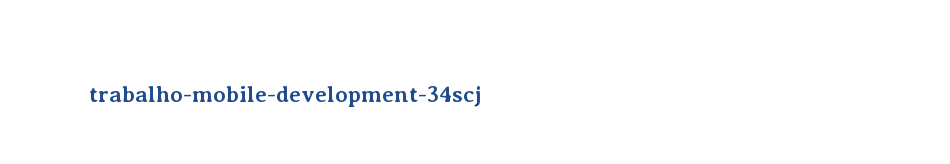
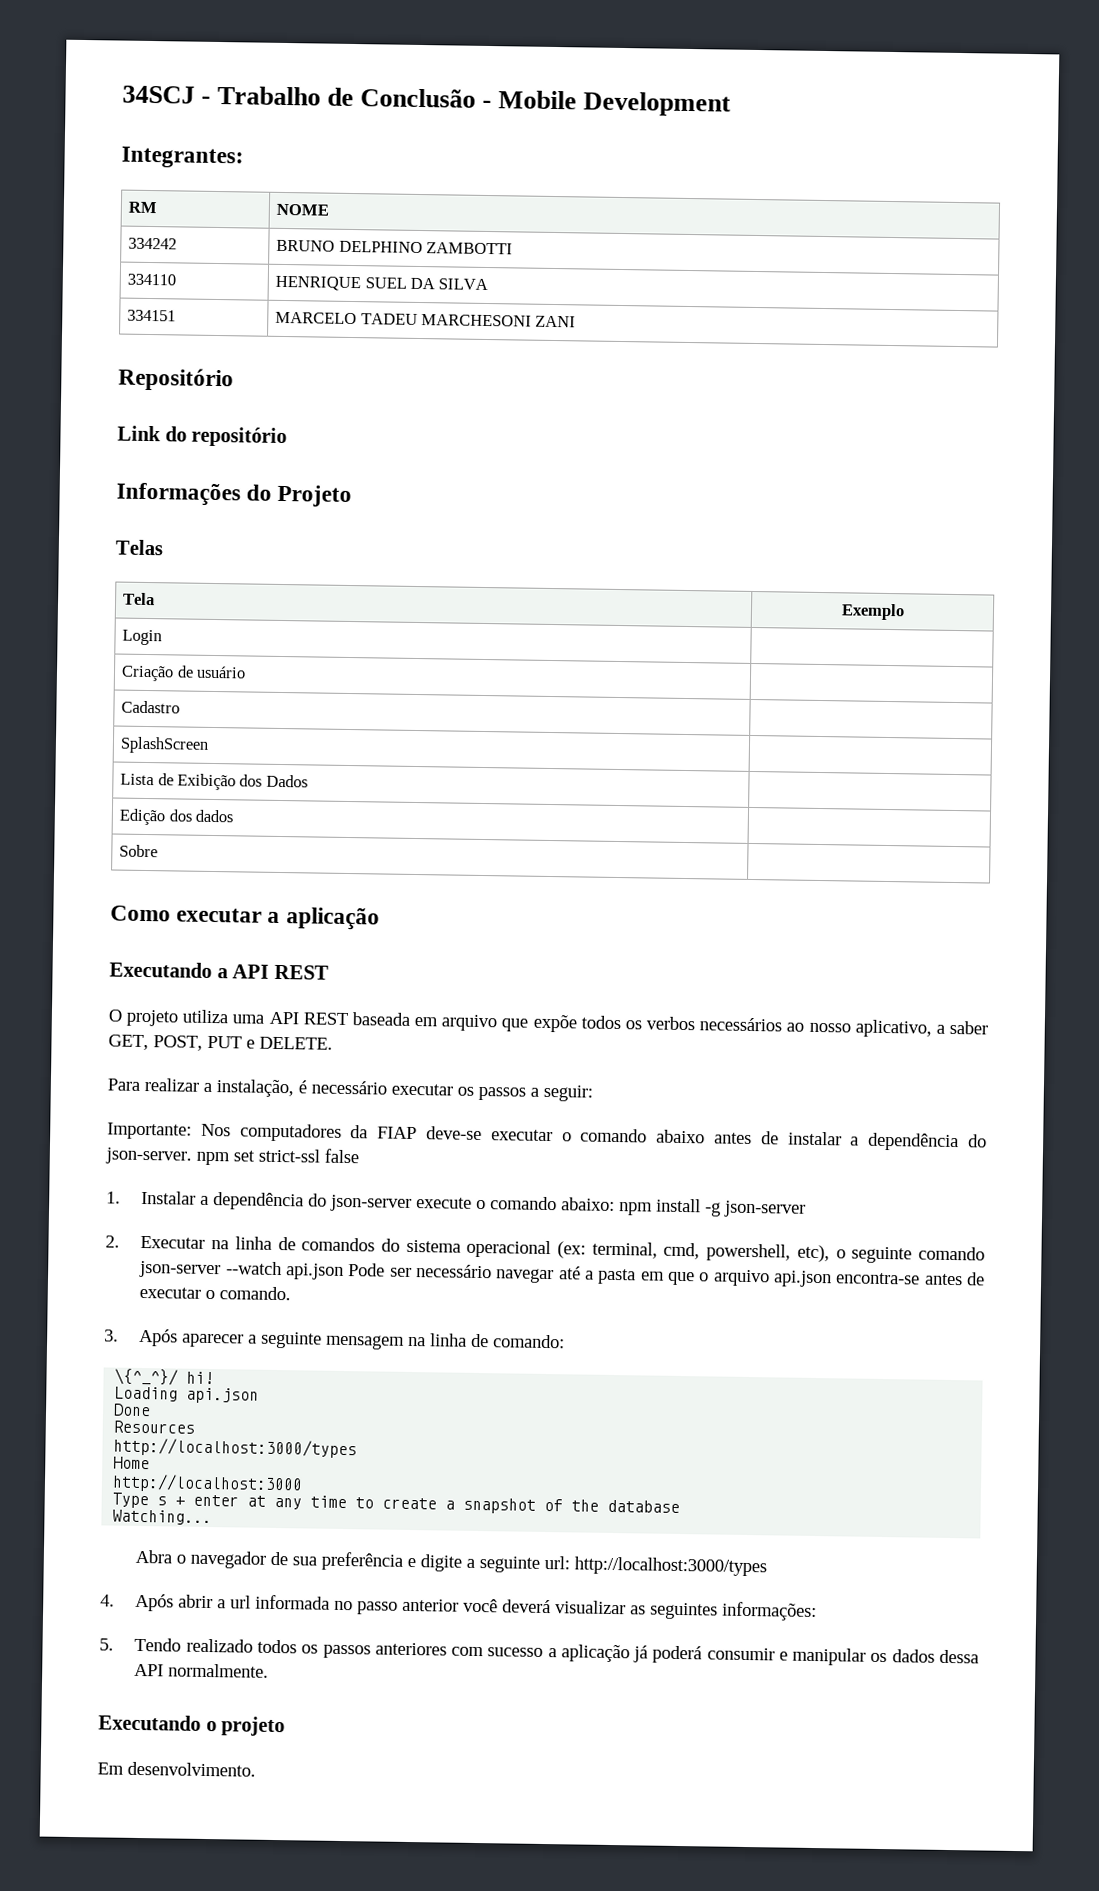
[89,86,481,107] trabalho-mobile-development-34scj -> [122,85,732,117] [121,146,244,169] [128,201,158,214] [276,203,330,216] [128,237,178,250] [276,239,514,255] [127,273,177,286] [275,275,489,292] [127,309,177,322] [275,311,577,328] [118,367,234,392] [117,425,288,448] [116,482,353,508] [115,539,163,556] [123,592,156,606] [840,603,905,621] [122,629,163,646] [121,665,247,682] [121,700,181,714] [120,736,210,754] [120,773,308,791] [119,808,234,826] [119,844,159,858] [110,905,380,931] [109,961,329,980] [108,1009,988,1038] [108,1034,333,1051] [107,1078,593,1102] [107,1122,987,1152] [105,1147,359,1166] [106,1190,807,1218] [105,1235,986,1264] [139,1260,986,1288] [139,1286,292,1301] [104,1328,566,1350] [114,1368,215,1386] [114,1386,260,1404] [113,1403,152,1417] [113,1420,196,1434] [113,1437,358,1459] [113,1456,151,1470] [112,1473,304,1494] [112,1492,681,1514] [112,1509,213,1526] [135,1549,768,1577] [100,1593,818,1622] [99,1637,979,1666] [134,1663,270,1678] [98,1714,286,1737] [97,1761,256,1777] 34SCJ - Trabalho de Conclusão - Mobile Development // Integrantes: // RM | NOME // 334242 | BRUNO DELPHINO ZAMBOTTI // 334110 | HENRIQUE SUEL DA SILVA // 334151 | MARCELO TADEU MARCHESONI ZANI // Repositório // Link do repositório // Informações do Projeto // Telas // Tela | Exemplo // Login | // Criação de usuário | // Cadastro | // SplashScreen | // Lista de Exibição dos Dados | // Edição dos dados | // Sobre | // Como executar a aplicação // Executando a API REST // O projeto utiliza uma API REST baseada em arquivo que expõe todos os verbos necessários ao nosso aplicativo, a saber GET, POST, PUT e DELETE. // Para realizar a instalação, é necessário executar os passos a seguir: // Importante: Nos computadores da FIAP deve-se executar o comando abaixo antes de instalar a dependência do json-server. npm set strict-ssl false // 1. Instalar a dependência do json-server execute o comando abaixo: npm install -g json-server // 2. Executar na linha de comandos do sistema operacional (ex: terminal, cmd, powershell, etc), o seguinte comando json-server --watch api.json Pode ser necessário navegar até a pasta em que o arquivo api.json encontra-se antes de executar o comando. // 3. Após aparecer a seguinte mensagem na linha de comando: // \{^_^}/ hi! // Loading api.json // Done // Resources // http://localhost:3000/types // Home // http://localhost:3000 // Type s + enter at any time to create a snapshot of the database // Watching... // Abra o navegador de sua preferência e digite a seguinte url: http://localhost:3000/types // 4. Após abrir a url informada no passo anterior você deverá visualizar as seguintes informações: // 5. Tendo realizado todos os passos anteriores com sucesso a aplicação já poderá consumir e manipular os dados dessa API normalmente. // Executando o projeto // Em desenvolvimento.

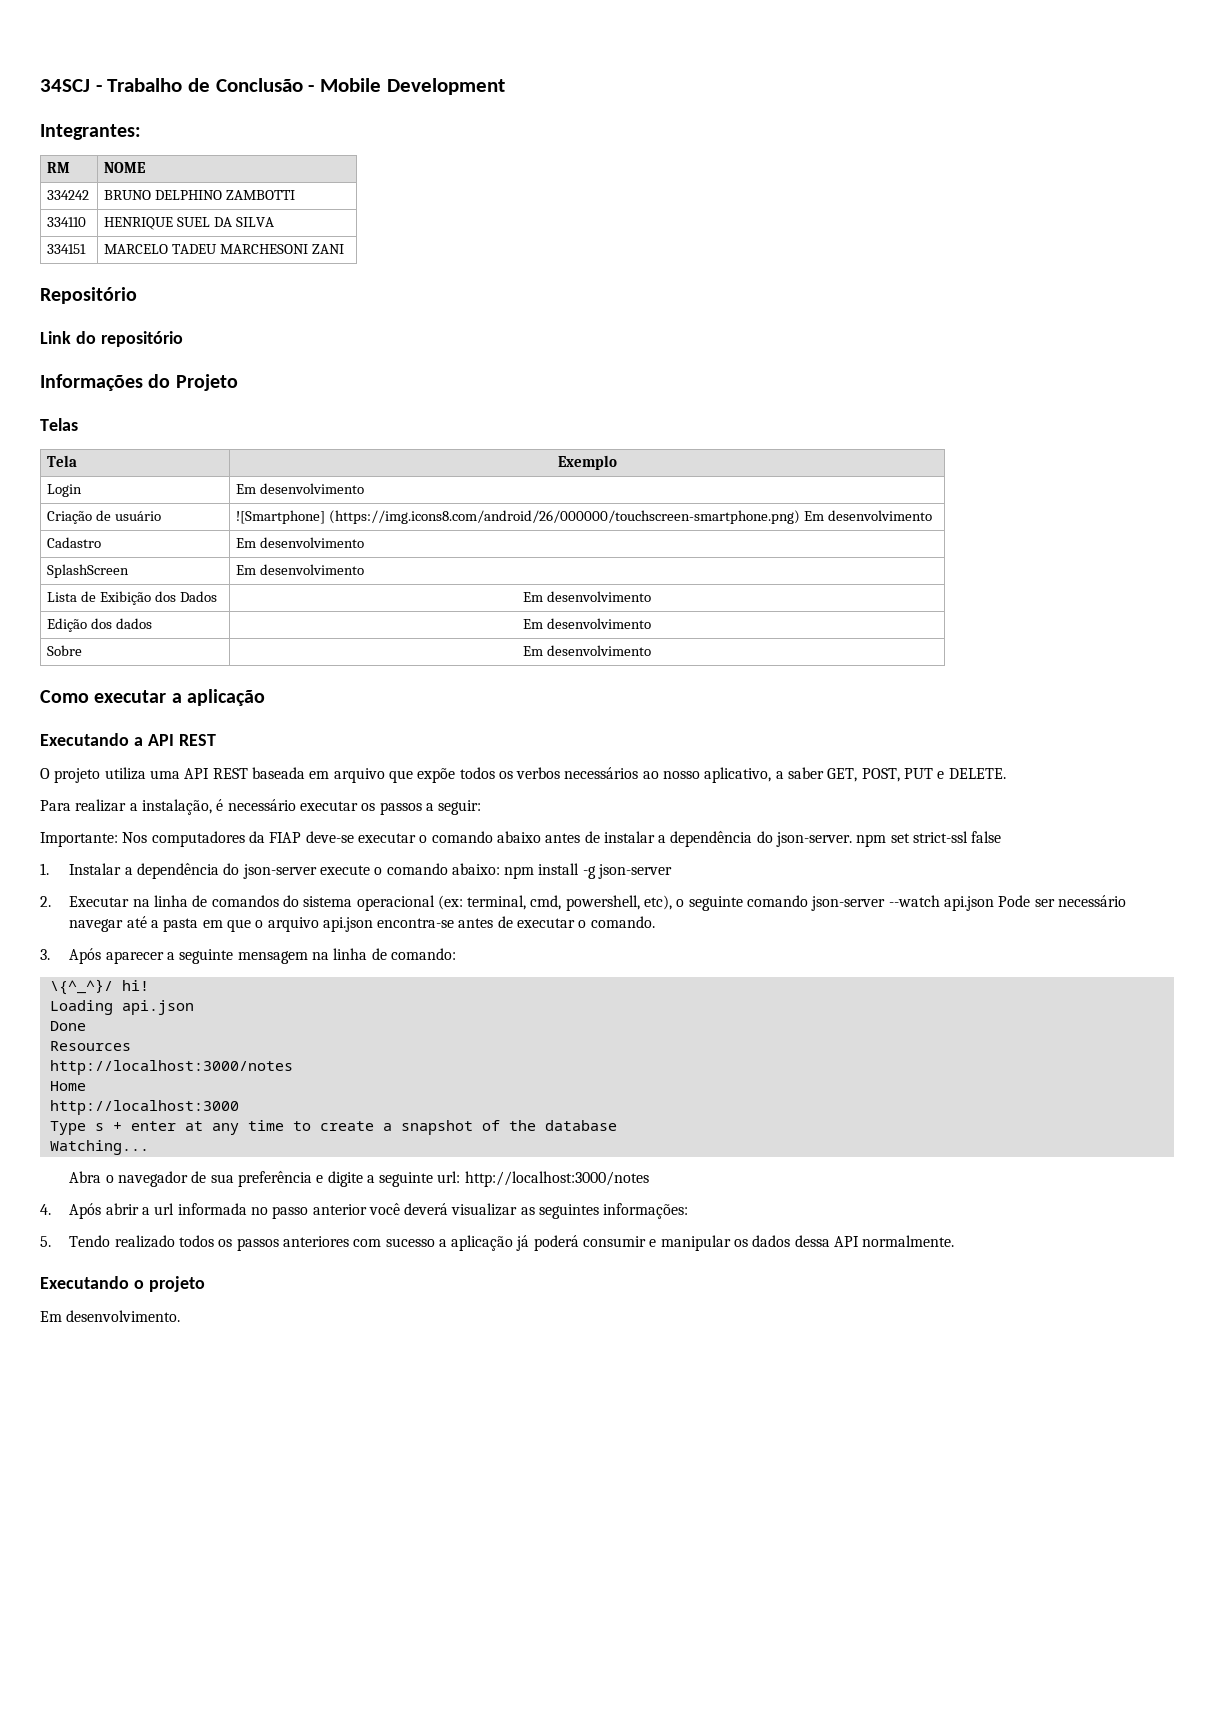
(163, 637) none -> [236,483,365,494] Em desenvolvimento
(247, 672) none -> [236,510,933,524] ![Smartphone] (https://img.icons8.com/android/26/000000/touchscreen-smartphone.png) Em desenvolvimento
(181, 707) none -> [236,537,365,548] Em desenvolvimento
(210, 745) none -> [236,564,365,575] Em desenvolvimento
(308, 781) none -> [523,591,651,602] Em desenvolvimento
(234, 816) none -> [523,618,651,629] Em desenvolvimento
(159, 851) none -> [523,645,651,656] Em desenvolvimento
[113,1437,358,1459] http://localhost:3000/types -> [49,1060,293,1075] http://localhost:3000/notes
[574,1556,768,1577] http://localhost:3000/types -> [464,1171,649,1187] http://localhost:3000/notes

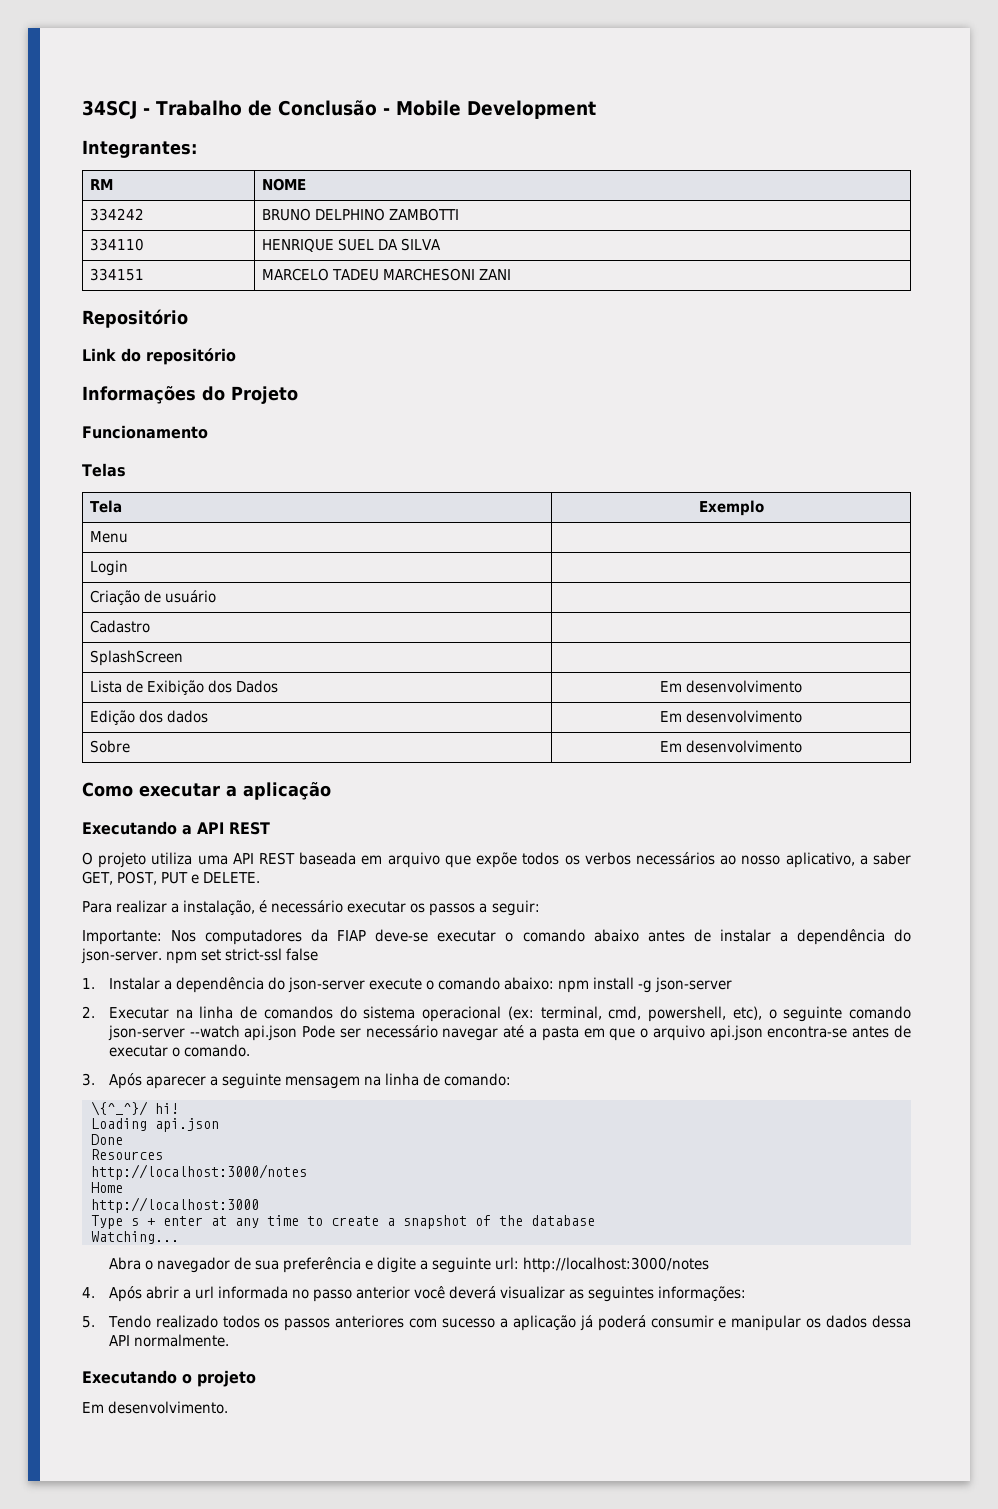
(238, 382) none -> [82,425,208,439] // Funcionamento
(617, 462) none -> [89,531,128,543] // Menu |
[236,483,365,494] Em desenvolvimento -> (128, 568) none
[236,510,933,524] ![Smartphone] (https://img.icons8.com/android/26/000000/touchscreen-smartphone.png) Em desenvolvimento -> (217, 596) none
[236,537,365,548] Em desenvolvimento -> (150, 626) none
[236,564,365,575] Em desenvolvimento -> (183, 658) none

